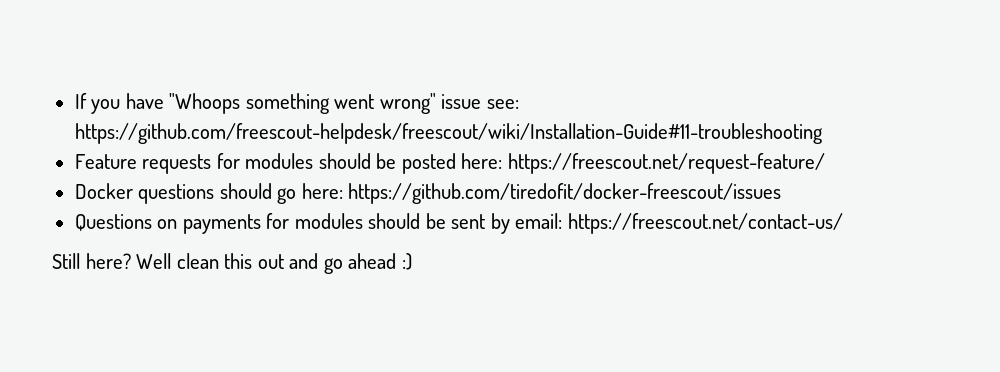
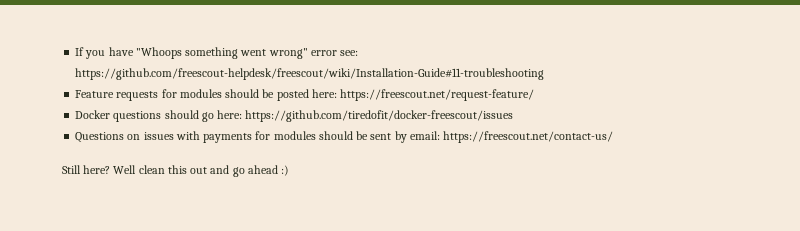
[441,94,482,109] issue -> [310,50,337,56] error
(178, 224) none -> [143,131,200,140] issues with

